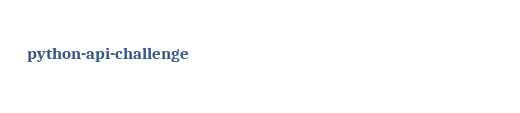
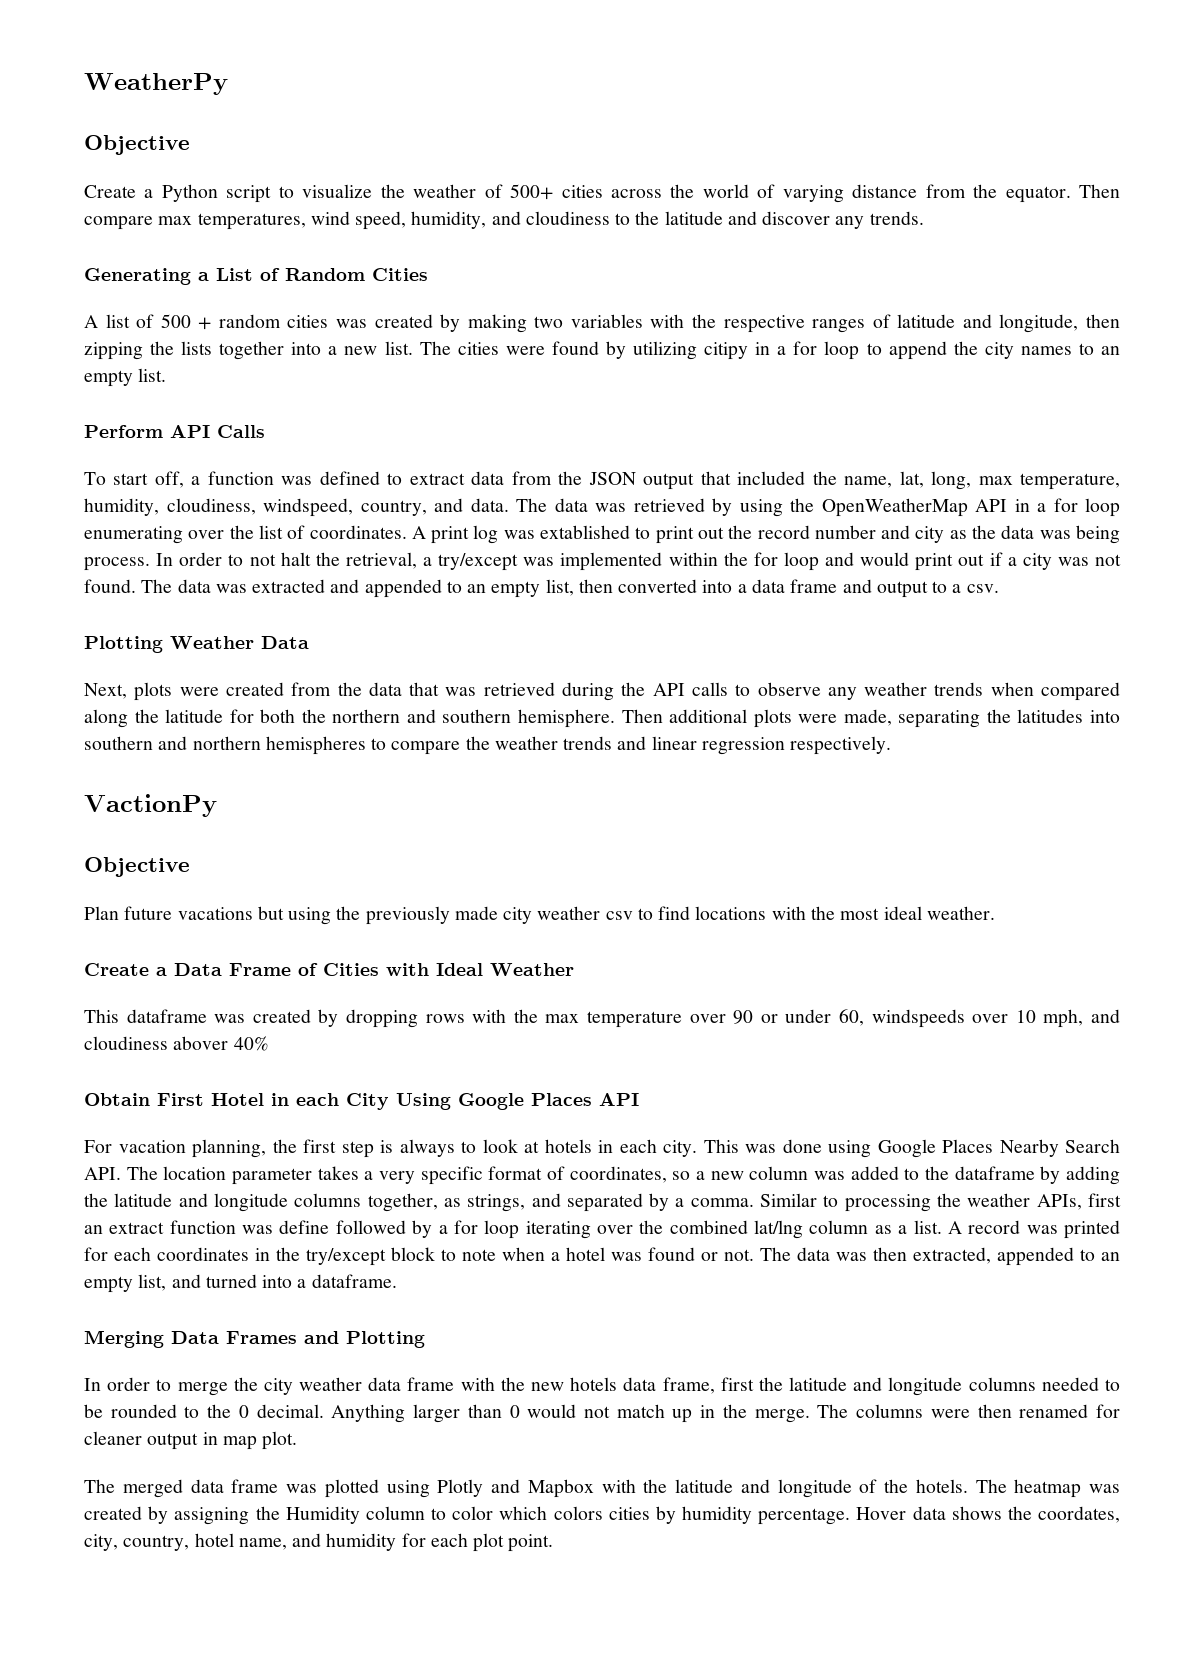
[27,47,189,62] python-api-challenge -> [84,73,228,95] [84,135,190,155] [84,184,1121,203] [84,211,924,230] [84,268,428,285] [84,314,1120,333] [84,341,1121,360] [84,368,167,387] [84,425,265,438] [84,471,1120,490] [84,498,1120,517] [84,525,1121,544] [84,552,1121,571] [84,579,999,598] [84,636,309,653] [84,682,1120,701] [84,709,1120,728] [84,736,892,755] [84,794,217,817] [84,857,190,877] [84,906,995,925] [84,963,574,976] [84,1009,1121,1028] [84,1036,269,1051] [84,1093,639,1110] [84,1139,1120,1158] [84,1166,1120,1185] [84,1193,1121,1212] [84,1220,1121,1239] [84,1247,1120,1266] [84,1274,397,1293] [84,1330,425,1348] [84,1377,1120,1396] [84,1404,1121,1423] [84,1431,298,1450] [84,1479,1120,1498] [84,1506,1120,1525] [84,1533,554,1552] WeatherPy // Objective // Create a Python script to visualize the weather of 500+ cities across the world of varying distance from the equator. Then compare max temperatures, wind speed, humidity, and cloudiness to the latitude and discover any trends. // Generating a List of Random Cities // A list of 500 + random cities was created by making two variables with the respective ranges of latitude and longitude, then zipping the lists together into a new list. The cities were found by utilizing citipy in a for loop to append the city names to an empty list. // Perform API Calls // To start off, a function was defined to extract data from the JSON output that included the name, lat, long, max temperature, humidity, cloudiness, windspeed, country, and data. The data was retrieved by using the OpenWeatherMap API in a for loop enumerating over the list of coordinates. A print log was extablished to print out the record number and city as the data was being process. In order to not halt the retrieval, a try/except was implemented within the for loop and would print out if a city was not found. The data was extracted and appended to an empty list, then converted into a data frame and output to a csv. // Plotting Weather Data // Next, plots were created from the data that was retrieved during the API calls to observe any weather trends when compared along the latitude for both the northern and southern hemisphere. Then additional plots were made, separating the latitudes into southern and northern hemispheres to compare the weather trends and linear regression respectively. // VactionPy // Objective // Plan future vacations but using the previously made city weather csv to find locations with the most ideal weather. // Create a Data Frame of Cities with Ideal Weather // This dataframe was created by dropping rows with the max temperature over 90 or under 60, windspeeds over 10 mph, and cloudiness abover 40% // Obtain First Hotel in each City Using Google Places API // For vacation planning, the first step is always to look at hotels in each city. This was done using Google Places Nearby Search API. The location parameter takes a very specific format of coordinates, so a new column was added to the dataframe by adding the latitude and longitude columns together, as strings, and separated by a comma. Similar to processing the weather APIs, first an extract function was define followed by a for loop iterating over the combined lat/lng column as a list. A record was printed for each coordinates in the try/except block to note when a hotel was found or not. The data was then extracted, appended to an empty list, and turned into a dataframe. // Merging Data Frames and Plotting // In order to merge the city weather data frame with the new hotels data frame, first the latitude and longitude columns needed to be rounded to the 0 decimal. Anything larger than 0 would not match up in the merge. The columns were then renamed for cleaner output in map plot. // The merged data frame was plotted using Plotly and Mapbox with the latitude and longitude of the hotels. The heatmap was created by assigning the Humidity column to color which colors cities by humidity percentage. Hover data shows the coordates, city, country, hotel name, and humidity for each plot point.

